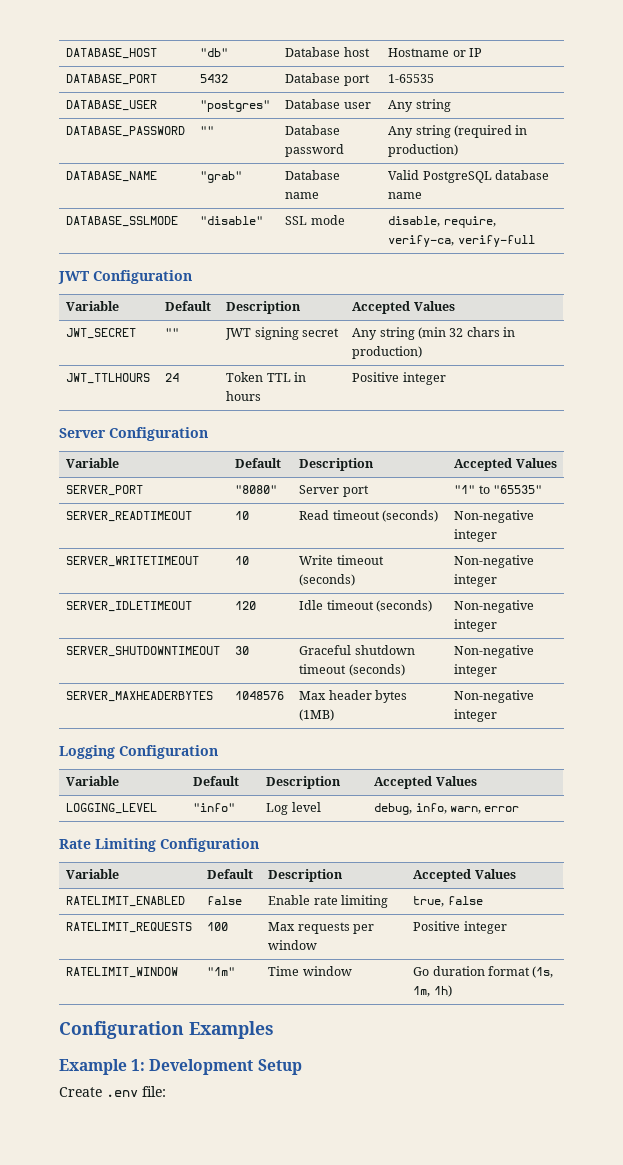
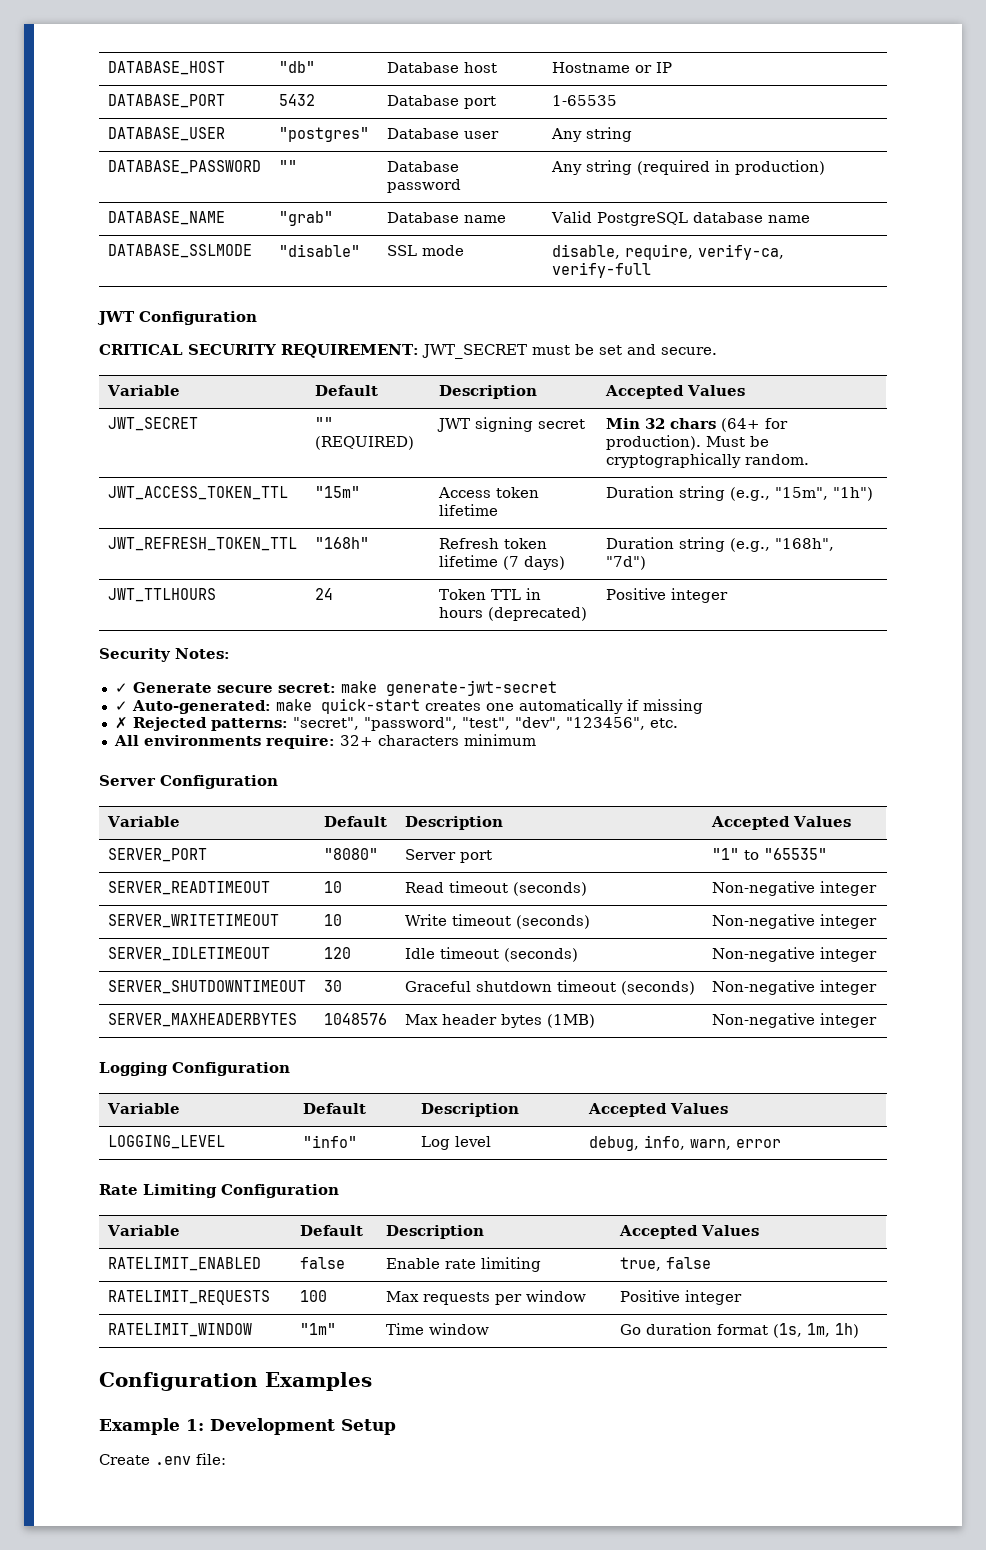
(192, 277) none -> [99,344,717,359] // CRITICAL SECURITY REQUIREMENT: JWT_SECRET must be set and secure.
(180, 332) none -> [314,436,414,450] (REQUIRED)
[352,327,516,340] [352,346,423,359] Any string (min 32 chars in production) -> [605,418,788,432] [605,435,769,450] [605,453,809,468] [107,486,288,500] [314,486,360,498] [437,487,539,498] [438,504,498,516] [605,486,873,501] [107,537,297,551] [314,537,369,549] [438,538,547,549] [438,555,565,570] [605,537,834,552] [605,556,646,570] Min 32 chars (64+ for production). Must be cryptographically random. // JWT_ACCESS_TOKEN_TTL | "15m" | Access token lifetime | Duration string (e.g., "15m", "1h") // JWT_REFRESH_TOKEN_TTL | "168h" | Refresh token lifetime (7 days) | Duration string (e.g., "168h", "7d")
[352,372,446,385] | Positive integer -> [487,607,587,621] [605,588,728,603] [99,648,230,662] [114,680,557,696] [114,698,703,714] [114,717,678,731] [113,734,536,749] (deprecated) | Positive integer // Security Notes: // ✓ Generate secure secret: make generate-jwt-secret // ✓ Auto-generated: make quick-start creates one automatically if missing // ✗ Rejected patterns: "secret", "password", "test", "dev", "123456", etc. // All environments require: 32+ characters minimum

